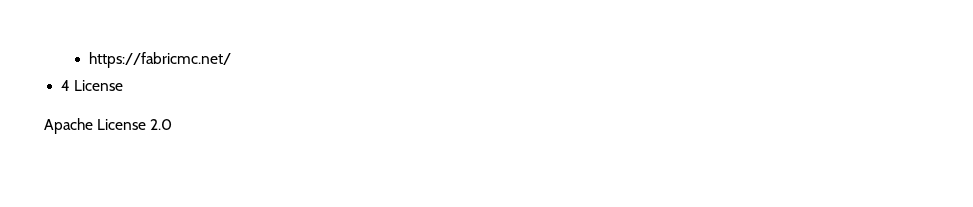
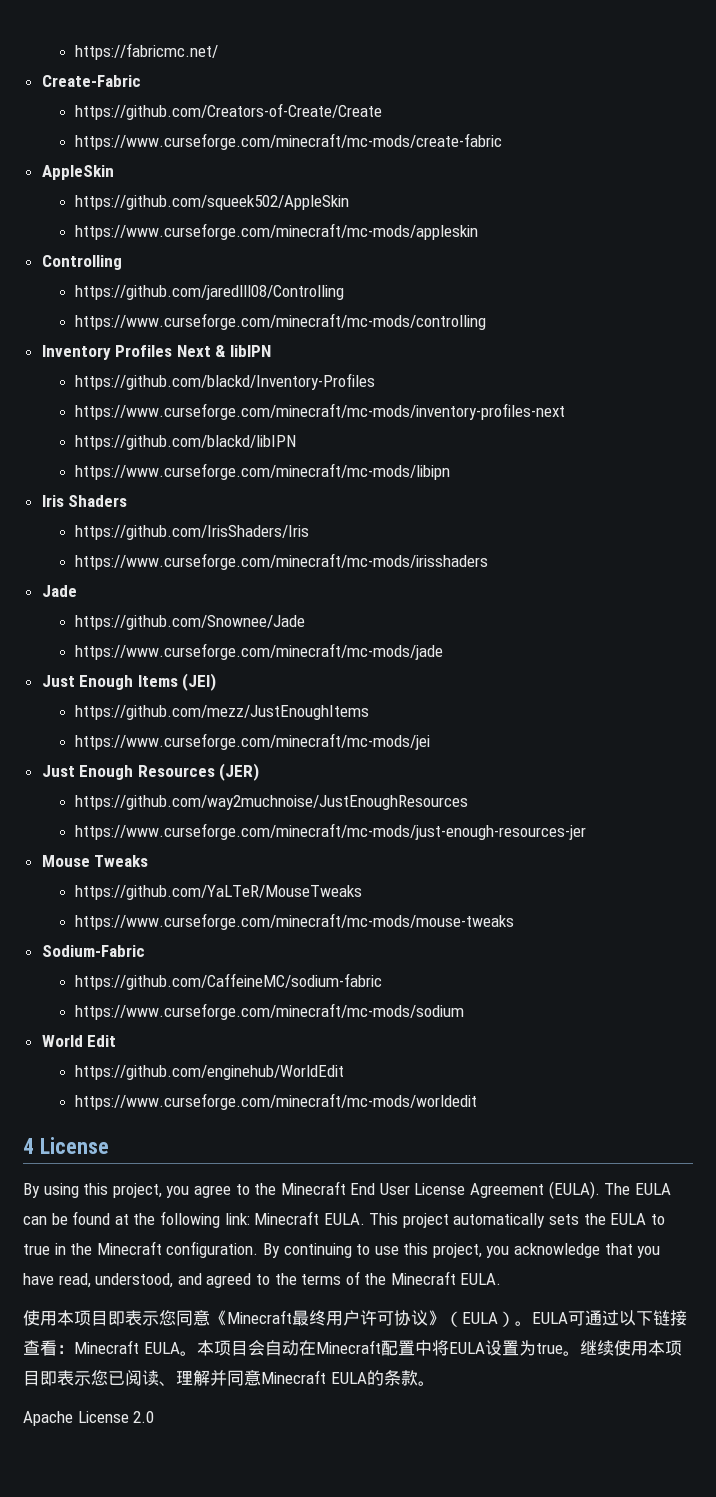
[61,80,124,91] 4 License -> [41,75,141,87] [75,103,383,120] [75,133,503,150] [41,165,114,180] [75,195,350,210] [75,223,479,240] [41,255,122,270] [75,285,345,300] [75,313,487,330] [41,345,272,360] [75,373,376,390] [75,403,566,420] [75,435,297,450] [75,463,451,480] [41,495,128,507] [75,525,310,540] [75,553,489,570] [41,585,77,597] [75,615,306,630] [75,643,444,660] [41,673,217,691] [75,705,370,720] [75,733,431,750] [41,763,260,781] [75,795,469,810] [75,823,587,840] [41,855,149,867] [75,885,363,900] [75,913,515,930] [41,945,145,957] [75,973,383,990] [75,1003,465,1020] [41,1035,117,1047] [75,1065,345,1080] [75,1093,478,1110] [23,1137,109,1154] [23,1181,671,1199] [23,1211,665,1228] [23,1241,661,1258] [23,1271,502,1288] [23,1310,687,1327] [23,1340,682,1356] [23,1370,435,1386] Create-Fabric // https://github.com/Creators-of-Create/Create // https://www.curseforge.com/minecraft/mc-mods/create-fabric // AppleSkin // https://github.com/squeek502/AppleSkin // https://www.curseforge.com/minecraft/mc-mods/appleskin // Controlling // https://github.com/jaredlll08/Controlling // https://www.curseforge.com/minecraft/mc-mods/controlling // Inventory Profiles Next & libIPN // https://github.com/blackd/Inventory-Profiles // https://www.curseforge.com/minecraft/mc-mods/inventory-profiles-next // https://github.com/blackd/libIPN // https://www.curseforge.com/minecraft/mc-mods/libipn // Iris Shaders // https://github.com/IrisShaders/Iris // https://www.curseforge.com/minecraft/mc-mods/irisshaders // Jade // https://github.com/Snownee/Jade // https://www.curseforge.com/minecraft/mc-mods/jade // Just Enough Items (JEI) // https://github.com/mezz/JustEnoughItems // https://www.curseforge.com/minecraft/mc-mods/jei // Just Enough Resources (JER) // https://github.com/way2muchnoise/JustEnoughResources // https://www.curseforge.com/minecraft/mc-mods/just-enough-resources-jer // Mouse Tweaks // https://github.com/YaLTeR/MouseTweaks // https://www.curseforge.com/minecraft/mc-mods/mouse-tweaks // Sodium-Fabric // https://github.com/CaffeineMC/sodium-fabric // https://www.curseforge.com/minecraft/mc-mods/sodium // World Edit // https://github.com/enginehub/WorldEdit // https://www.curseforge.com/minecraft/mc-mods/worldedit // 4 License // By using this project, you agree to the Minecraft End User License Agreement (EULA). The EULA can be found at the following link: Minecraft EULA. This project automatically sets the EULA to true in the Minecraft configuration. By continuing to use this project, you acknowledge that you have read, understood, and agreed to the terms of the Minecraft EULA. // 使用本项目即表示您同意《Minecraft最终用户许可协议》（EULA）。EULA可通过以下链接查看：Minecraft EULA。本项目会自动在Minecraft配置中将EULA设置为true。继续使用本项目即表示您已阅读、理解并同意Minecraft EULA的条款。

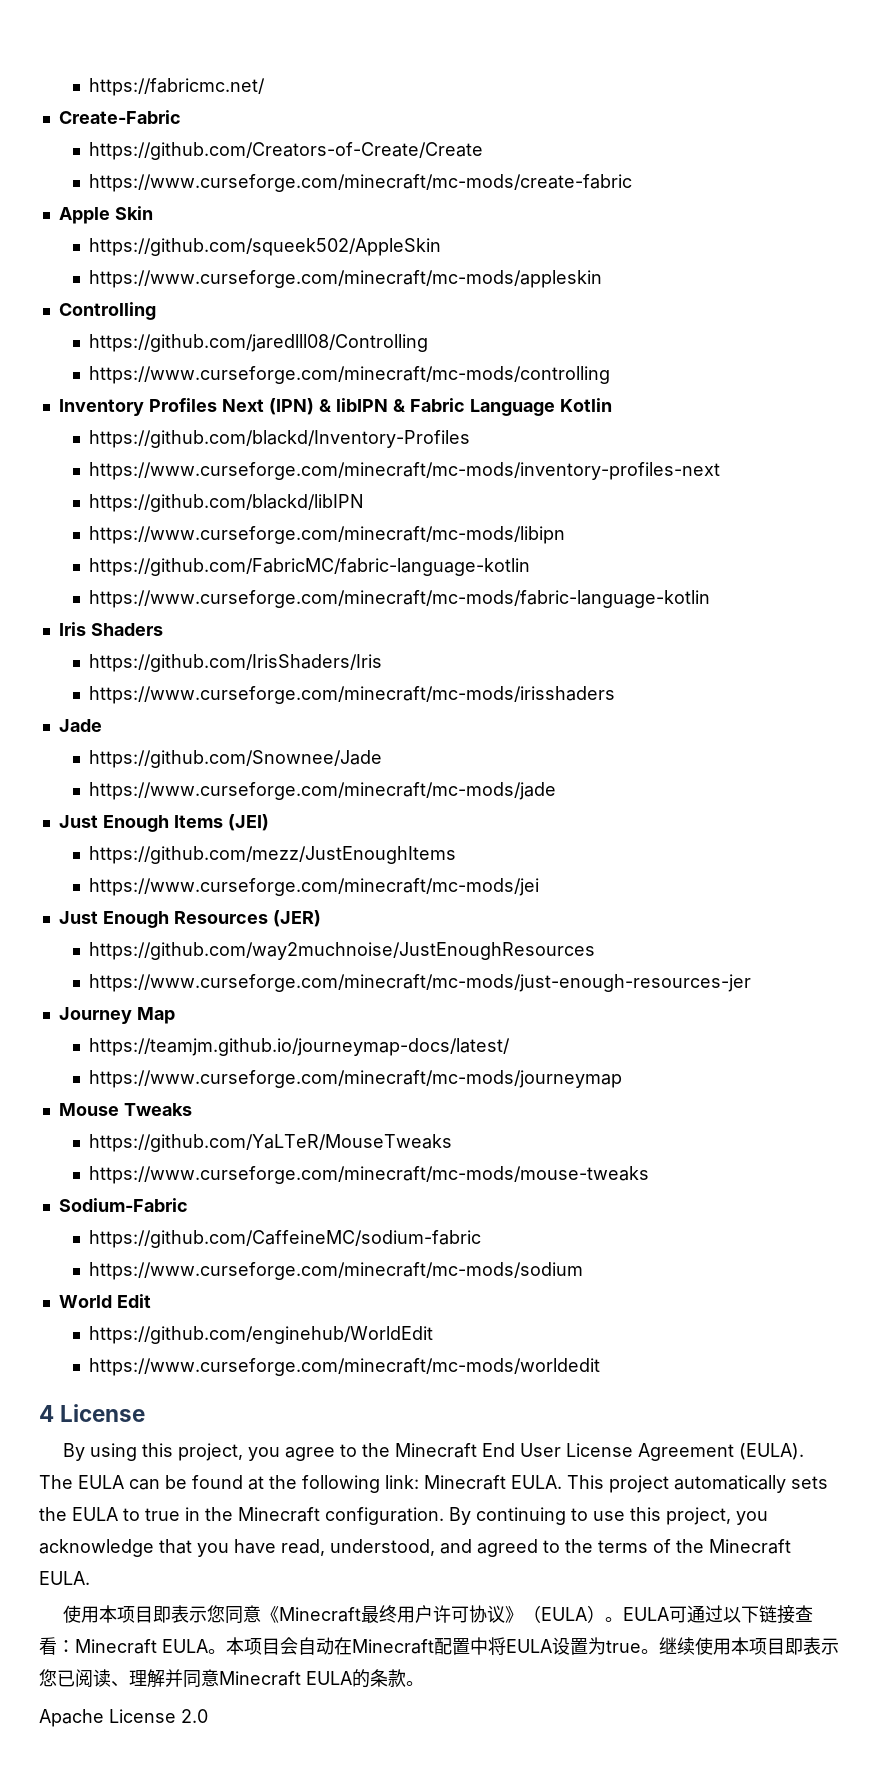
[41,165,114,180] AppleSkin -> [58,206,153,224] Apple Skin
(211, 351) none -> [268,398,314,415] (IPN)
(272, 351) none -> [392,398,612,416] & Fabric Language Kotlin
(451, 471) none -> [89,558,531,576] [89,590,711,608] // https://github.com/FabricMC/fabric-language-kotlin // https://www.curseforge.com/minecraft/mc-mods/fabric-language-kotlin
(587, 831) none -> [58,1007,175,1024] [89,1038,511,1056] [89,1070,623,1088] // Journey Map // https://teamjm.github.io/journeymap-docs/latest/ // https://www.curseforge.com/minecraft/mc-mods/journeymap

